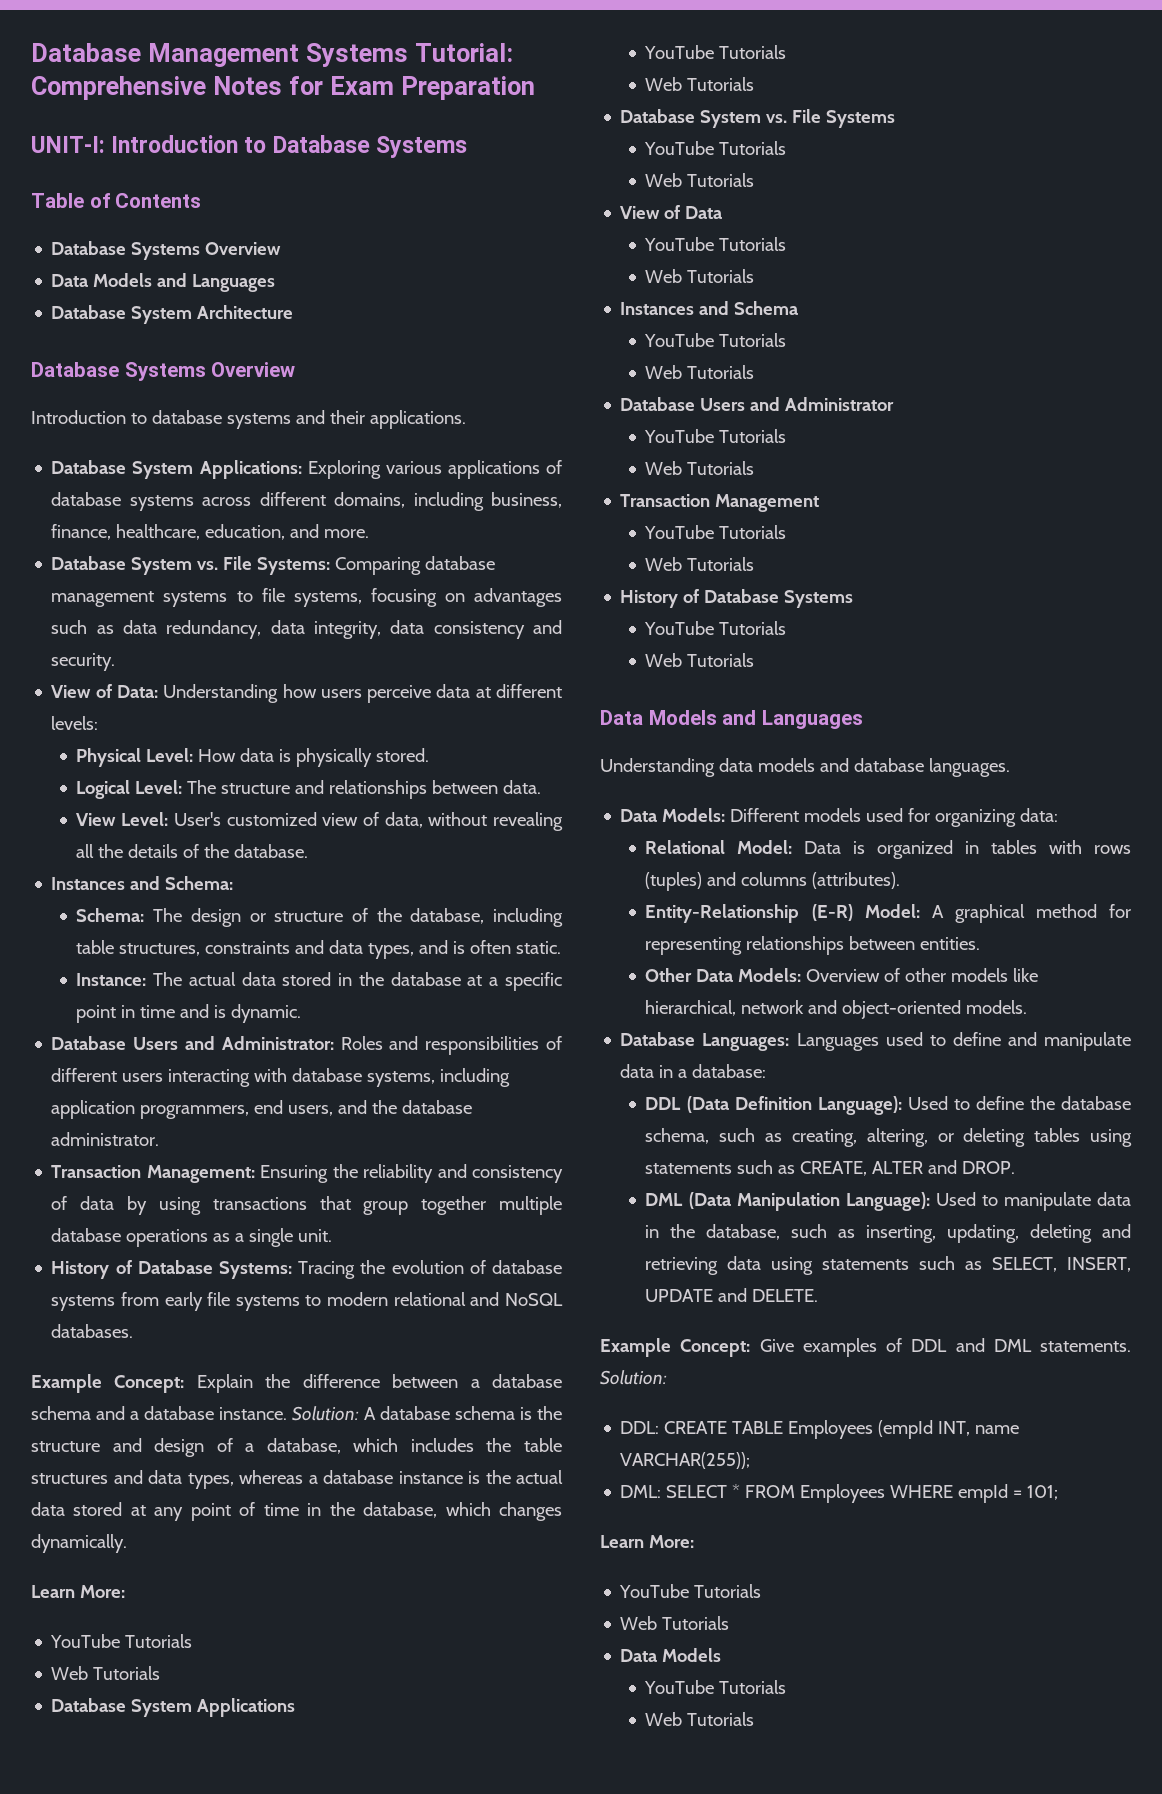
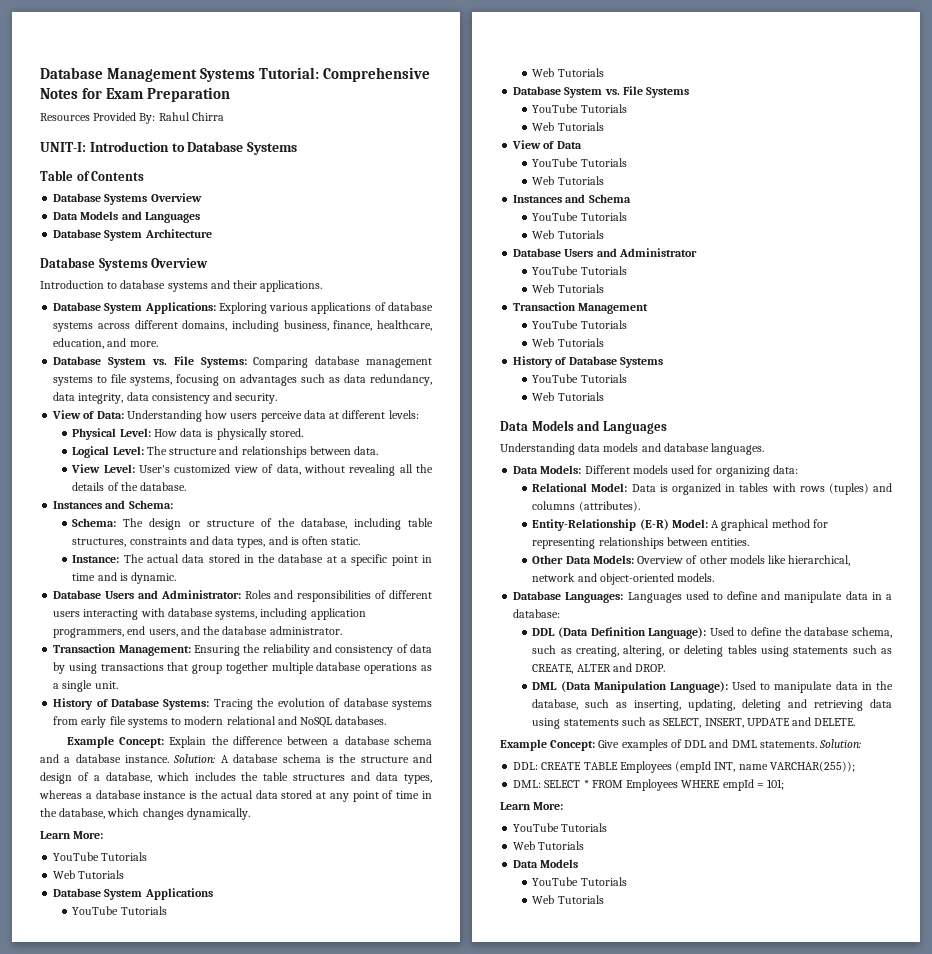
(535, 88) none -> [40,112,224,124] // Resources Provided By: Rahul Chirra

